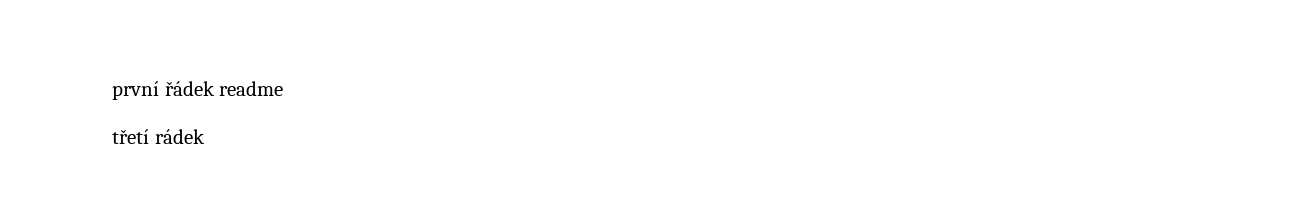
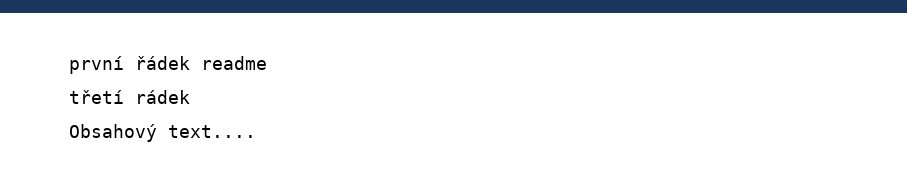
(205, 136) none -> [69,124,256,142] // Obsahový text....

